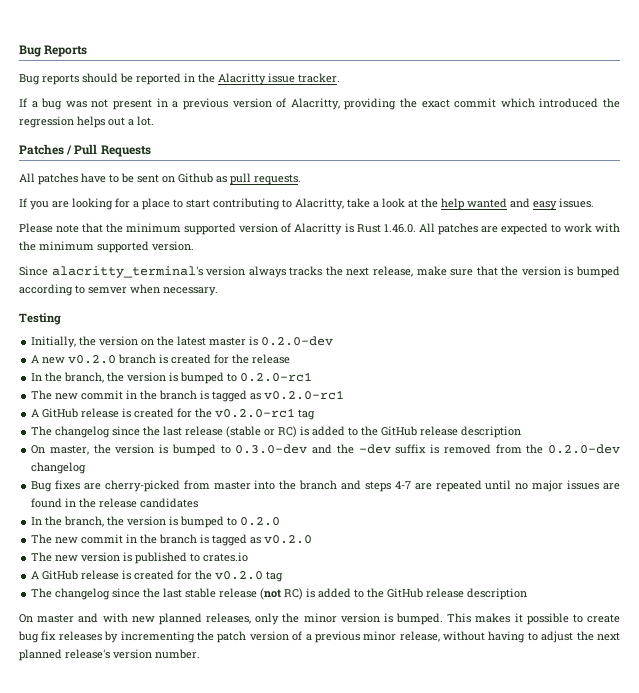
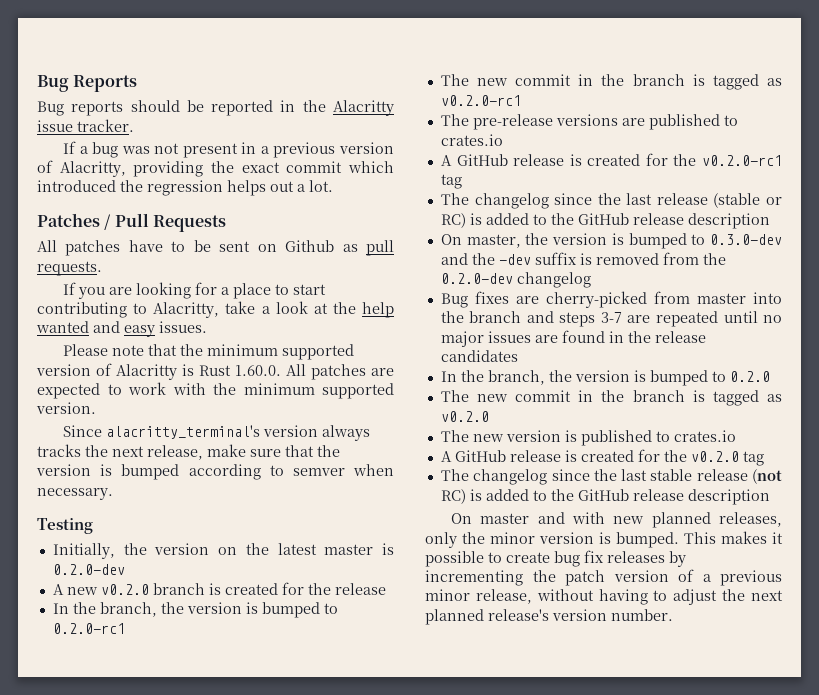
[383,224,416,233] 1.46.0. -> [235,365,281,376] 1.60.0.
(345, 395) none -> [440,114,738,130] [440,134,503,146] // The pre-release versions are published to crates.io
[394,481,411,489] 4-7 -> [600,312,622,323] 3-7

